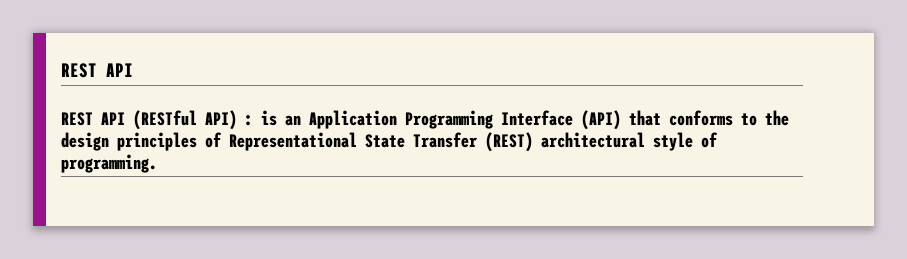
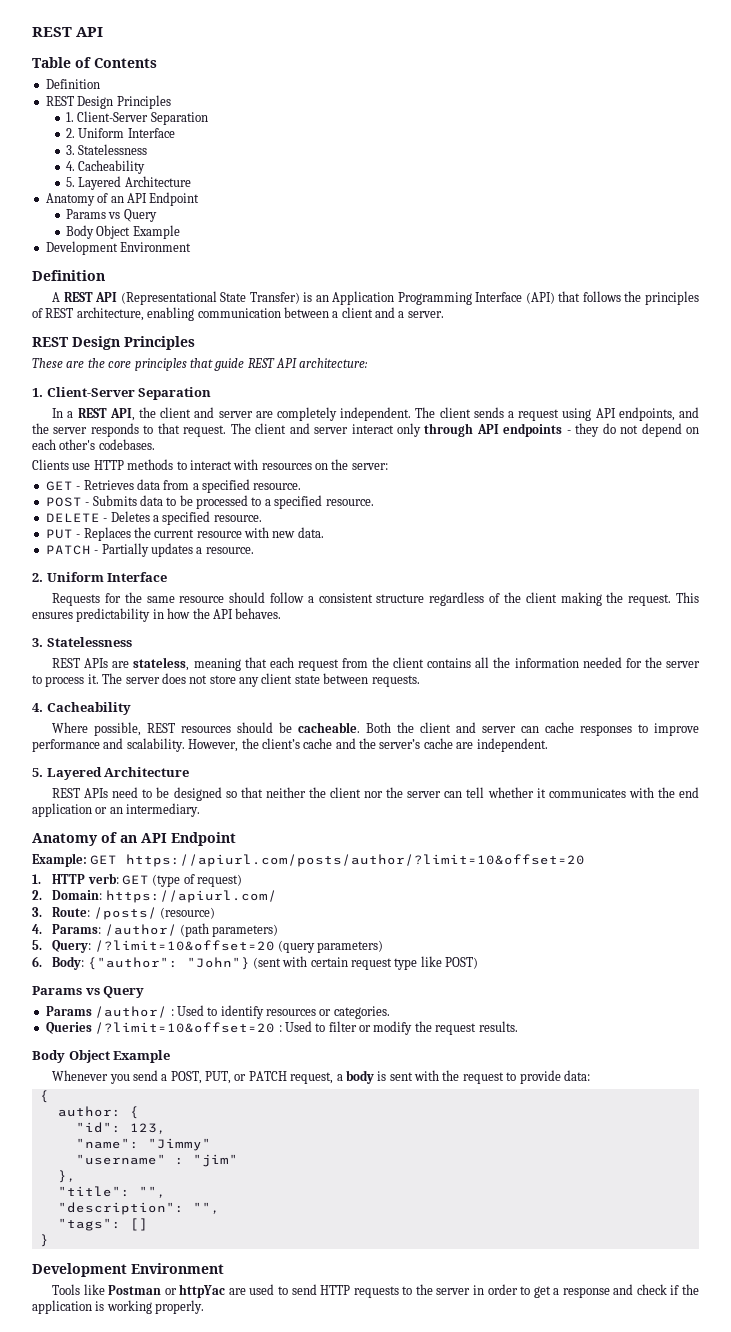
[61,110,253,130] REST API (RESTful API) : -> [32,57,157,68] [45,79,100,89] [45,95,171,109] [65,111,208,125] [65,128,175,138] [65,144,148,155] [65,160,146,174] [65,176,191,190] [45,192,200,206] [65,209,157,222] [65,225,180,239] [45,241,192,255] [32,270,105,281] [52,291,300,305] Table of Contents // Definition // REST Design Principles // 1. Client-Server Separation // 2. Uniform Interface // 3. Statelessness // 4. Cacheability // 5. Layered Architecture // Anatomy of an API Endpoint // Params vs Query // Body Object Example // Development Environment // Definition // A REST API (Representational State Transfer)
[669,110,789,126] [61,132,718,152] [61,154,157,173] conforms to the design principles of Representational State Transfer (REST) architectural style of programming. -> [582,291,699,305] [32,307,444,321] [32,336,195,350] [32,358,369,371] [32,387,212,400] [52,407,699,421] [32,423,700,437] [32,439,155,450] [32,459,388,470] [45,479,302,493] [45,495,374,509] [45,511,262,525] [45,527,324,541] [45,543,254,557] [32,572,168,582] [52,592,699,606] [32,608,282,622] [32,637,132,647] [52,657,700,671] [32,673,420,687] [32,702,131,715] [52,722,699,736] [32,738,548,752] [32,767,190,780] [52,787,699,801] [32,803,201,817] [32,832,236,846] [32,853,586,867] [32,873,243,887] [32,890,277,903] [32,907,215,920] [32,923,279,937] [32,940,384,953] [32,956,479,970] [32,986,145,998] [45,1005,390,1019] [45,1021,518,1035] [32,1050,171,1063] [52,1070,590,1084] [39,1090,49,1103] [57,1106,139,1119] [75,1122,166,1134] [75,1138,211,1151] [75,1154,238,1167] [57,1170,76,1183] [57,1186,166,1198] [57,1202,220,1215] [57,1218,148,1231] [39,1234,49,1247] [32,1263,224,1277] [52,1284,699,1298] [32,1300,205,1314] follows the principles of REST architecture, enabling communication between a client and a server. // REST Design Principles // These are the core principles that guide REST API architecture: // 1. Client-Server Separation // In a REST API, the client and server are completely independent. The client sends a request using API endpoints, and the server responds to that request. The client and server interact only through API endpoints - they do not depend on each other's codebases. // Clients use HTTP methods to interact with resources on the server: // GET - Retrieves data from a specified resource. // POST - Submits data to be processed to a specified resource. // DELETE - Deletes a specified resource. // PUT - Replaces the current resource with new data. // PATCH - Partially updates a resource. // 2. Uniform Interface // Requests for the same resource should follow a consistent structure regardless of the client making the request. This ensures predictability in how the API behaves. // 3. Statelessness // REST APIs are stateless, meaning that each request from the client contains all the information needed for the server to process it. The server does not store any client state between requests. // 4. Cacheability // Where possible, REST resources should be cacheable. Both the client and server can cache responses to improve performance and scalability. However, the client’s cache and the server’s cache are independent. // 5. Layered Architecture // REST APIs need to be designed so that neither the client nor the server can tell whether it communicates with the end application or an intermediary. // Anatomy of an API Endpoint // Example: GET https://apiurl.com/posts/author/?limit=10&offset=20 // 1. HTTP verb: GET (type of request) // 2. Domain: https://apiurl.com/ // 3. Route: /posts/ (resource) // 4. Params: /author/ (path parameters) // 5. Query: /?limit=10&offset=20 (query parameters) // 6. Body: {"author": "John"} (sent with certain request type like POST) // Params vs Query // Params /author/ : Used to identify resources or categories. // Queries /?limit=10&offset=20 : Used to filter or modify the request results. // Body Object Example // Whenever you send a POST, PUT, or PATCH request, a body is sent with the request to provide data: // { // author: { // "id": 123, // "name": "Jimmy" // "username" : "jim" // }, // "title": "", // "description": "", // "tags": [] // } // Development Environment // Tools like Postman or httpYac are used to send HTTP requests to the server in order to get a response and check if the application is working properly.

